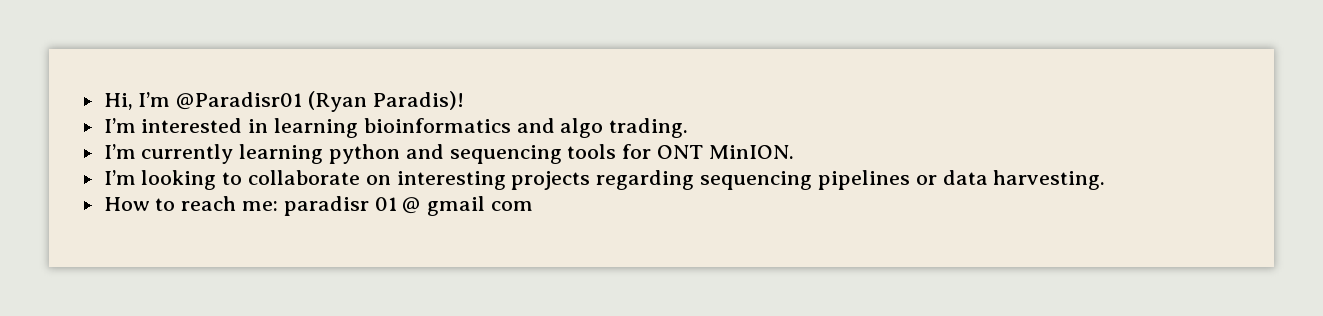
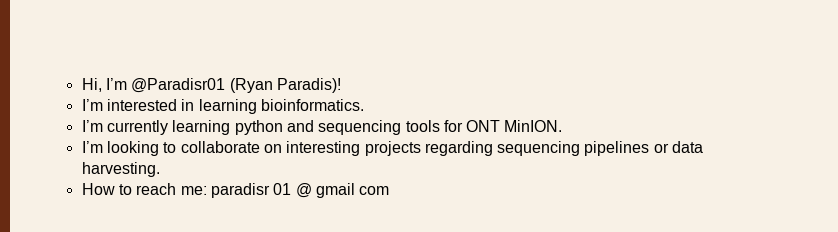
[363,118,689,138] bioinformatics and algo trading. -> [260,99,364,111] bioinformatics.

